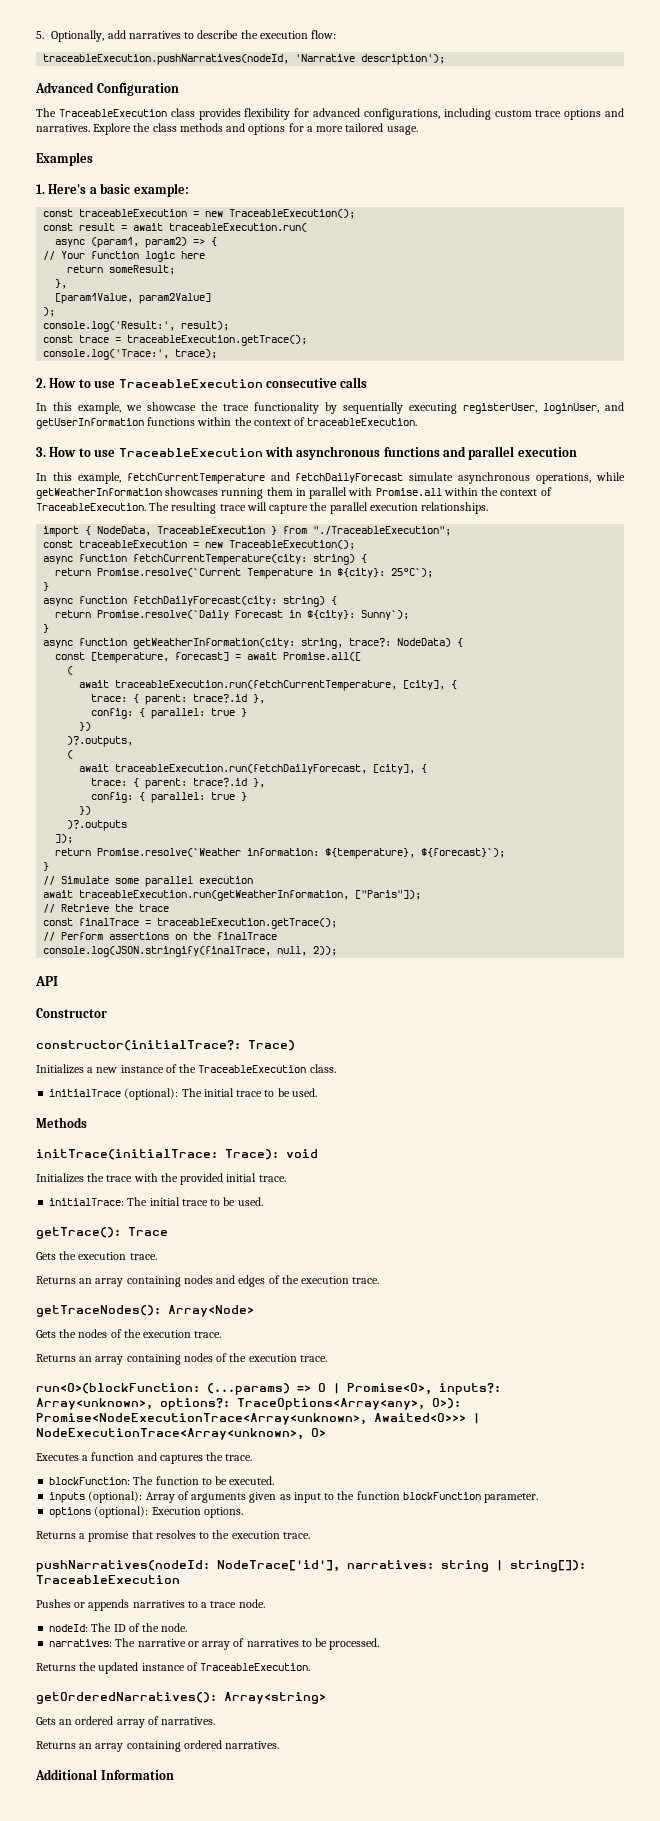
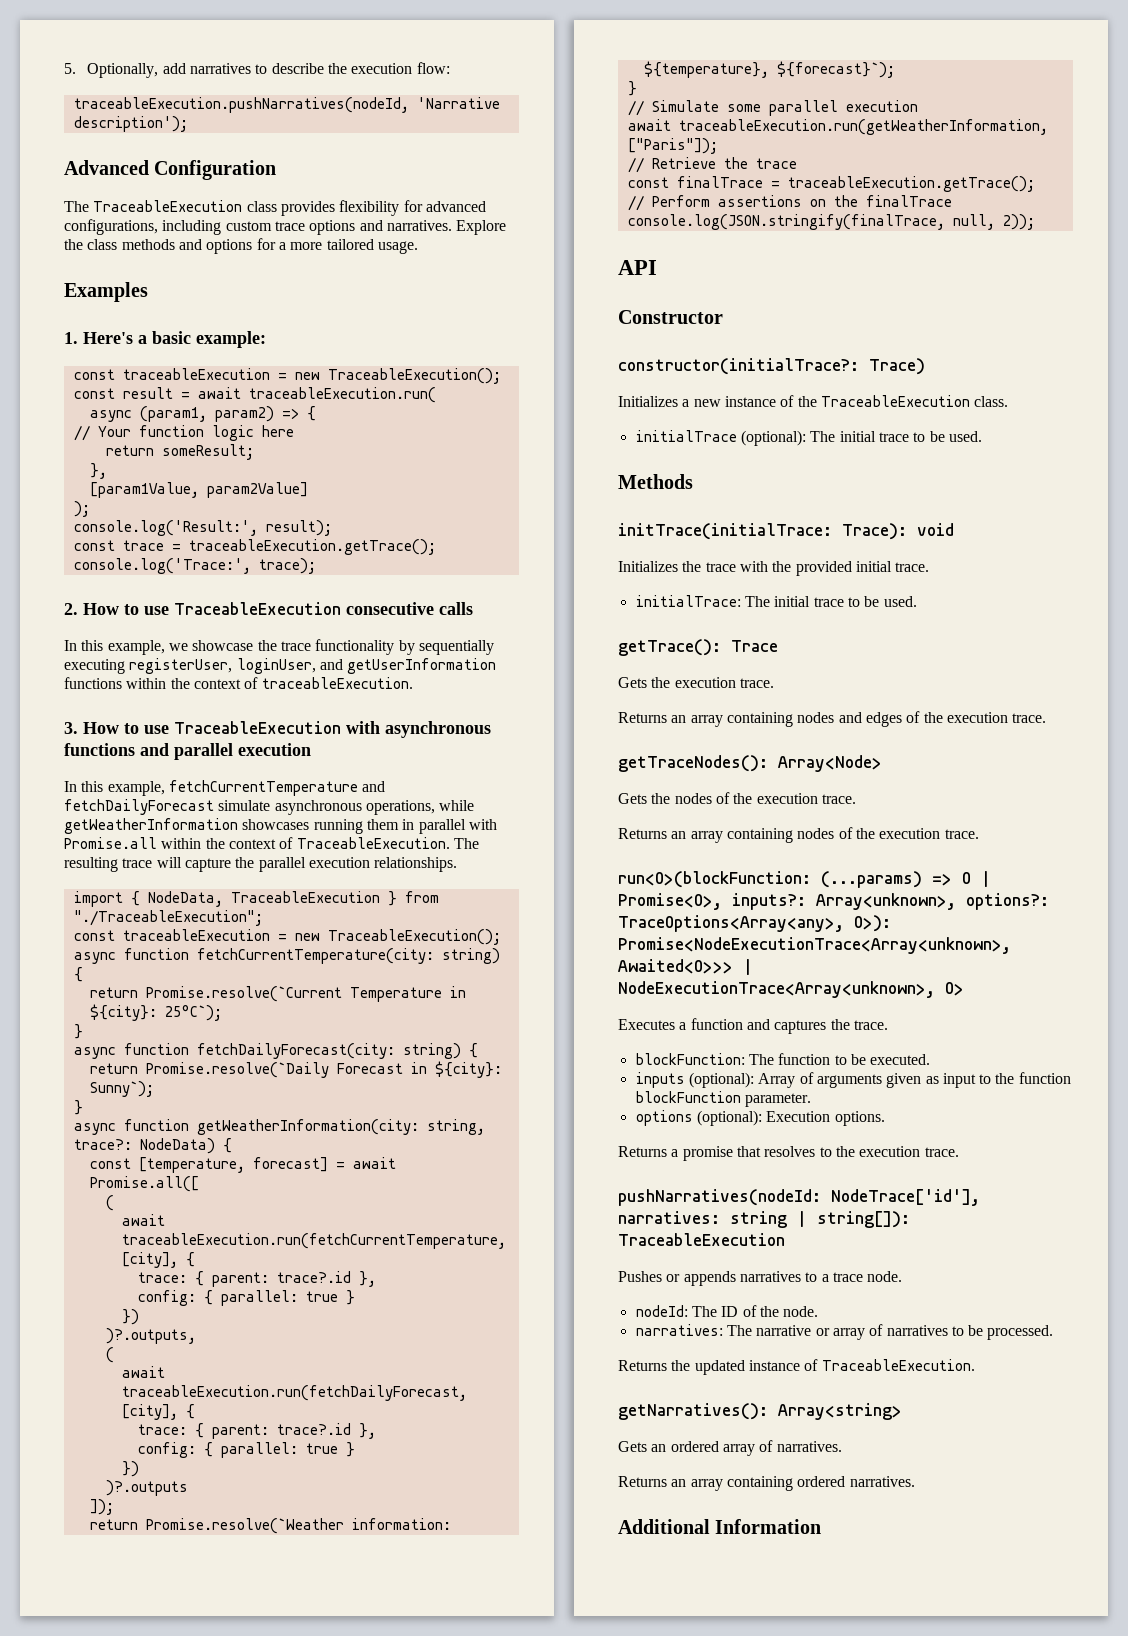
[36,1692,217,1704] getOrderedNarratives(): -> [618,1403,768,1420] getNarratives():

